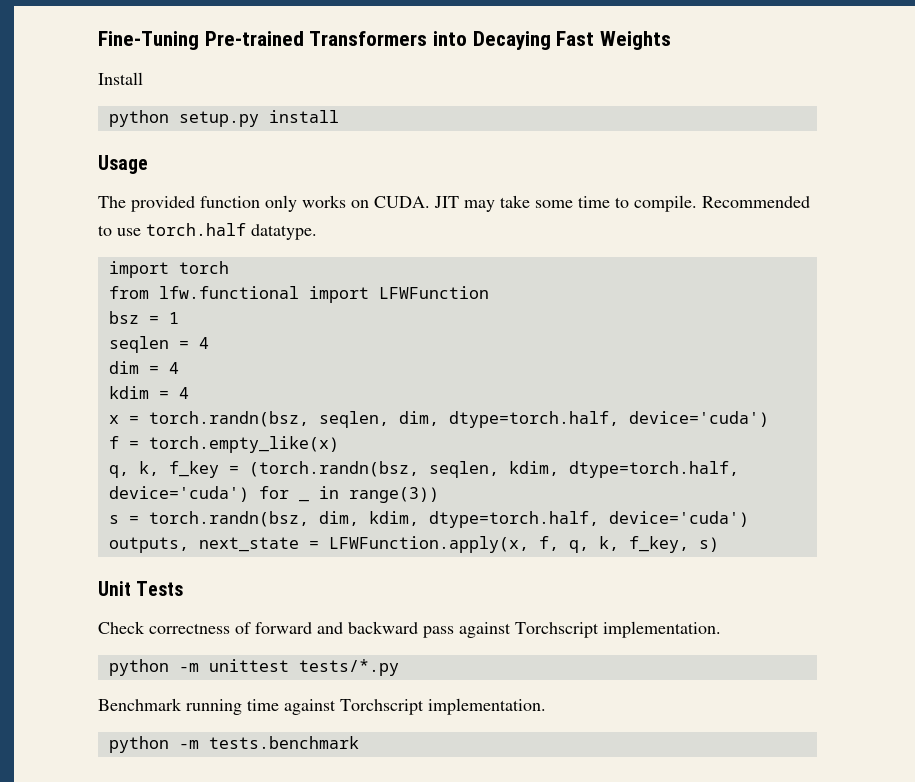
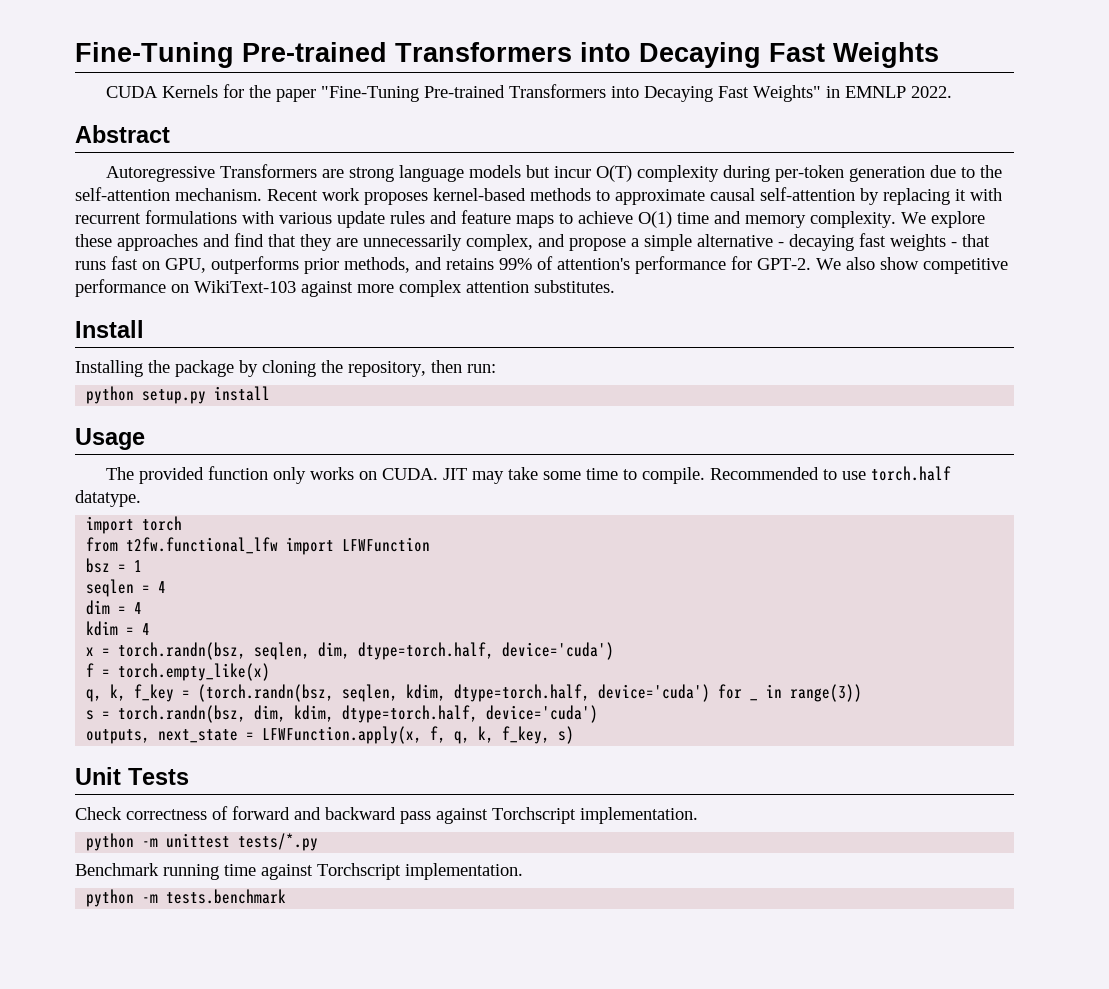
[98,72,143,85] Install -> [105,84,952,102] [75,125,170,143] [105,164,1002,182] [75,187,1002,205] [75,210,985,228] [75,233,990,251] [75,256,1008,274] [75,279,615,297] [75,320,144,338] [75,360,496,377] CUDA Kernels for the paper "Fine-Tuning Pre-trained Transformers into Decaying Fast Weights" in EMNLP 2022. // Abstract // Autoregressive Transformers are strong language models but incur O(T) complexity during per-token generation due to the self-attention mechanism. Recent work proposes kernel-based methods to approximate causal self-attention by replacing it with recurrent formulations with various update rules and feature maps to achieve O(1) time and memory complexity. We explore these approaches and find that they are unnecessarily complex, and propose a simple alternative - decaying fast weights - that runs fast on GPU, outperforms prior methods, and retains 99% of attention's performance for GPT-2. We also show competitive performance on WikiText-103 against more complex attention substitutes. // Install // Installing the package by cloning the repository, then run:
[158,286,299,299] lfw.functional -> [126,537,279,554] t2fw.functional_lfw

